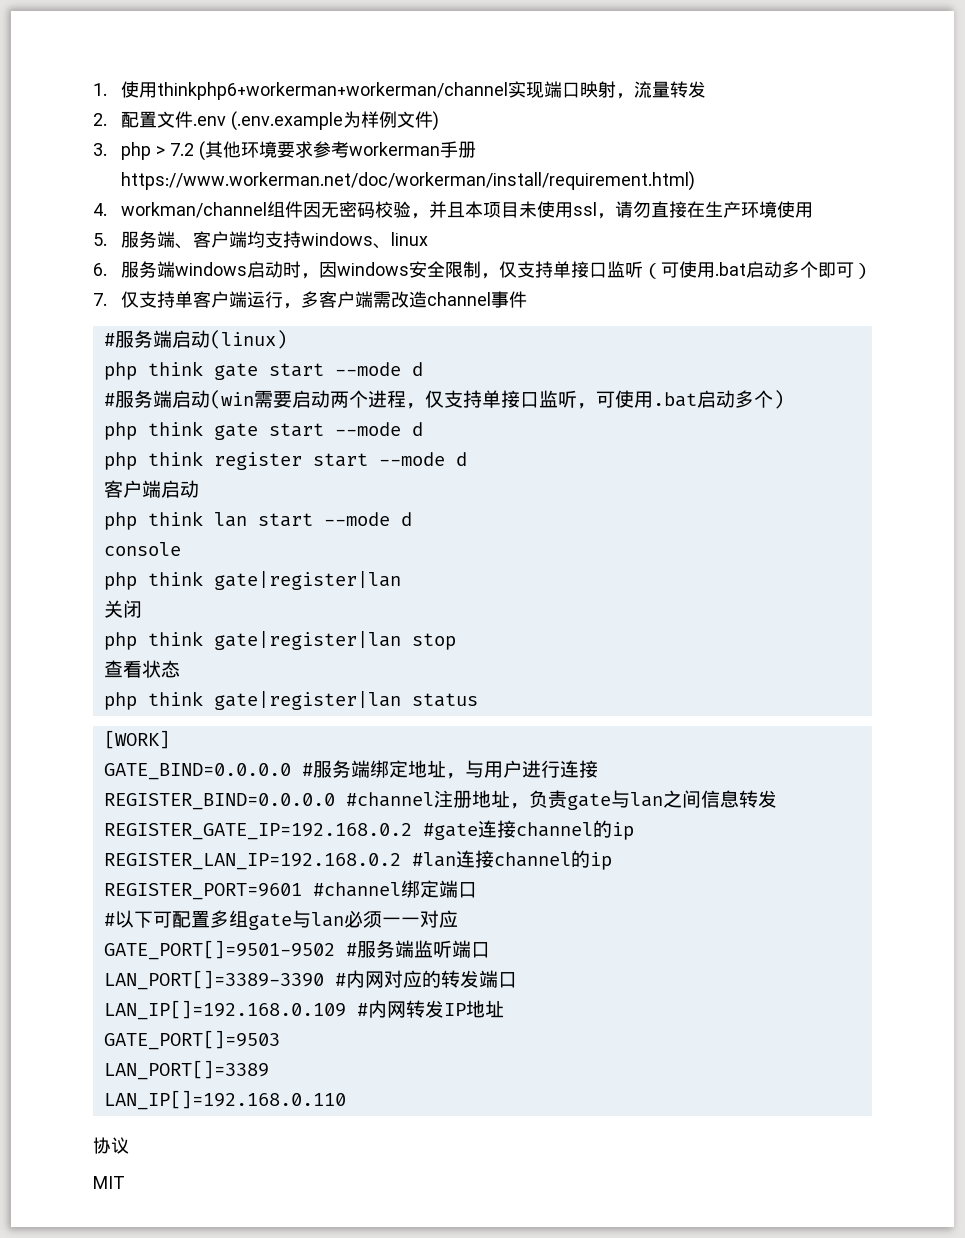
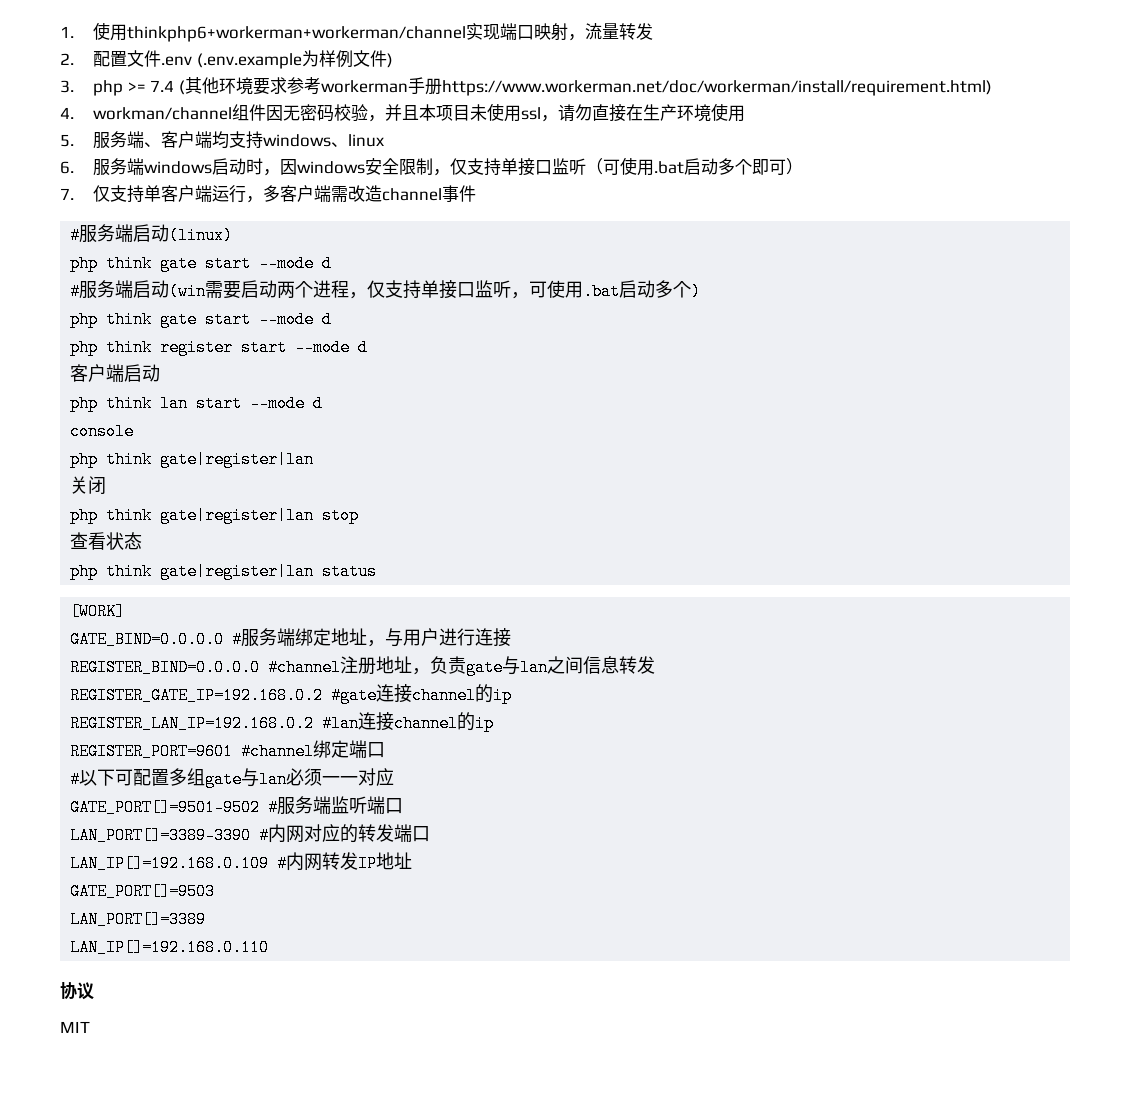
[155,143,194,156] > 7.2 -> [127,80,175,92] >= 7.4

